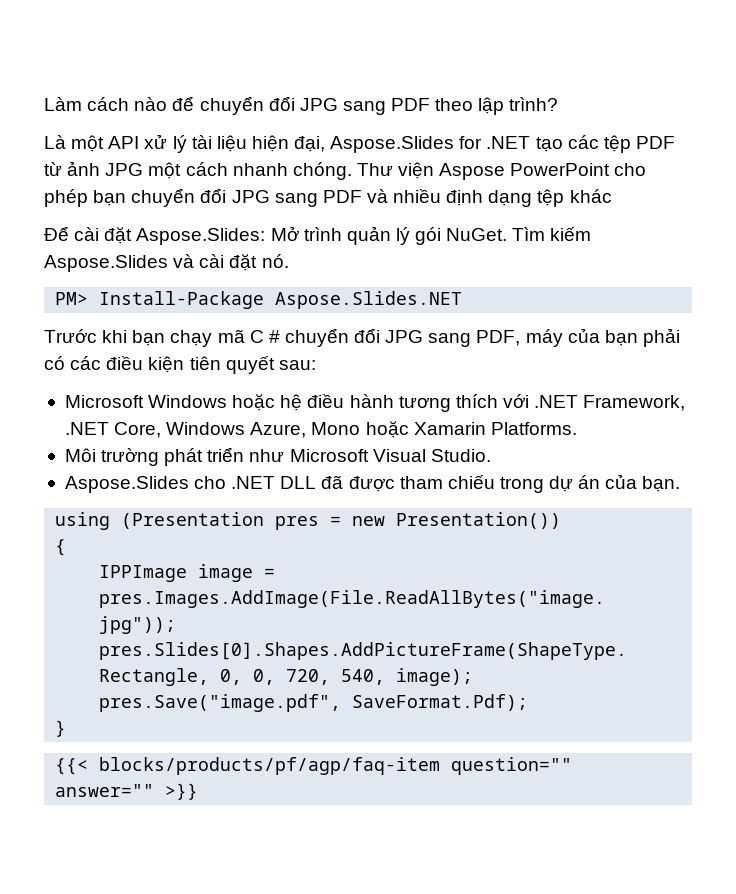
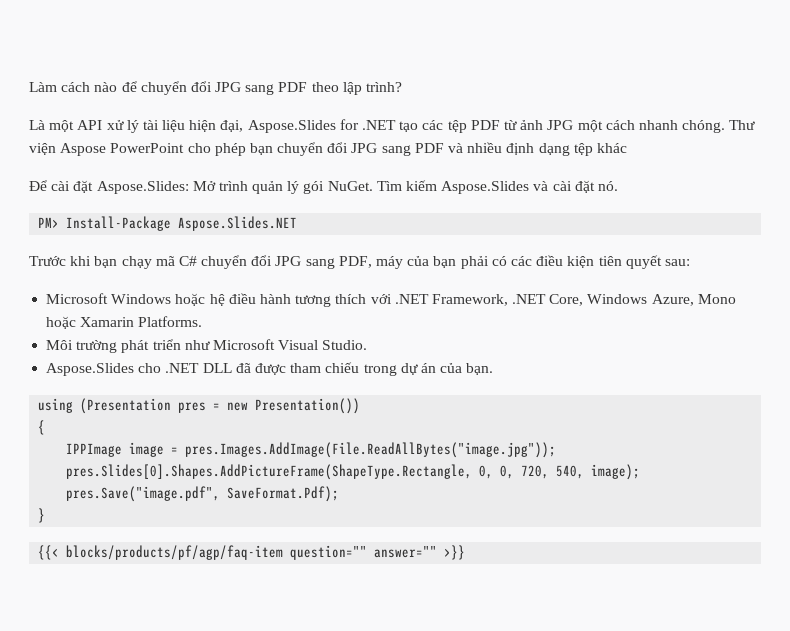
[249,330,280,343] C # -> [178,256,197,266] C#

